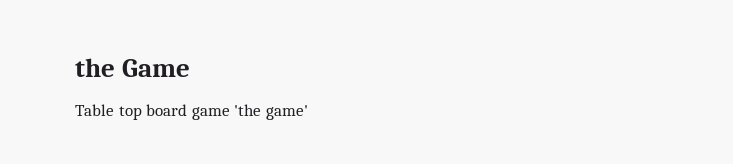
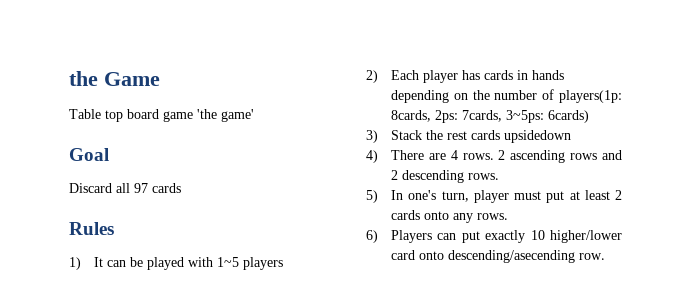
(308, 112) none -> [69,148,109,161] [69,183,181,193] [69,222,114,235] [69,257,284,270] [366,70,565,83] [391,89,622,103] [391,110,590,123] [366,130,572,143] [366,150,622,163] [391,170,500,183] [366,190,622,203] [391,210,509,223] [366,230,622,243] [391,250,606,263] // Goal // Discard all 97 cards // Rules // 1) It can be played with 1~5 players // 2) Each player has cards in hands depending on the number of players(1p: 8cards, 2ps: 7cards, 3~5ps: 6cards) // 3) Stack the rest cards upsidedown // 4) There are 4 rows. 2 ascending rows and 2 descending rows. // 5) In one's turn, player must put at least 2 cards onto any rows. // 6) Players can put exactly 10 higher/lower card onto descending/asecending row.

